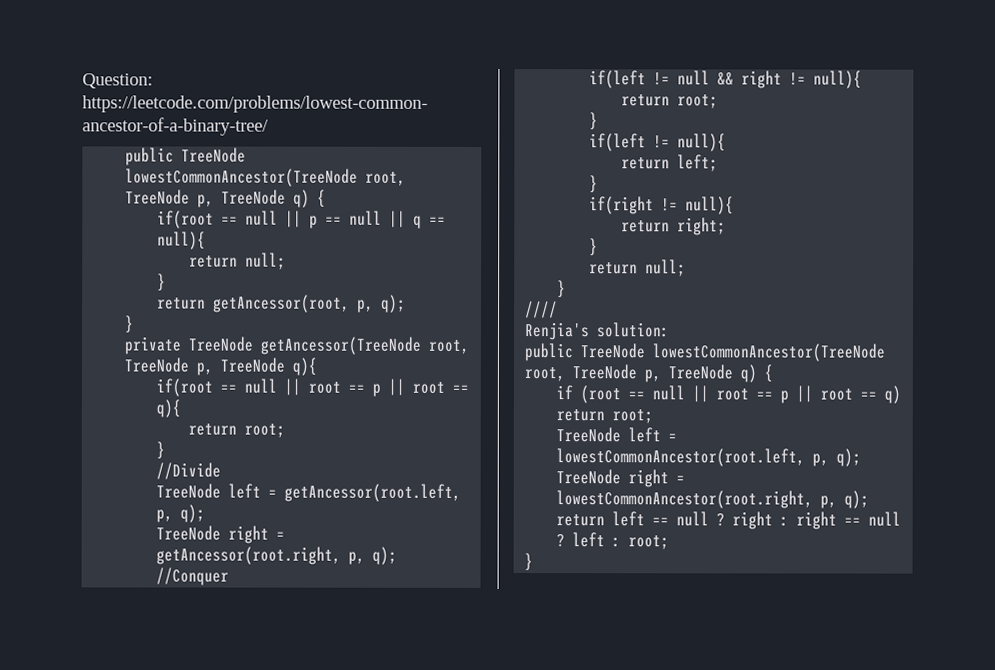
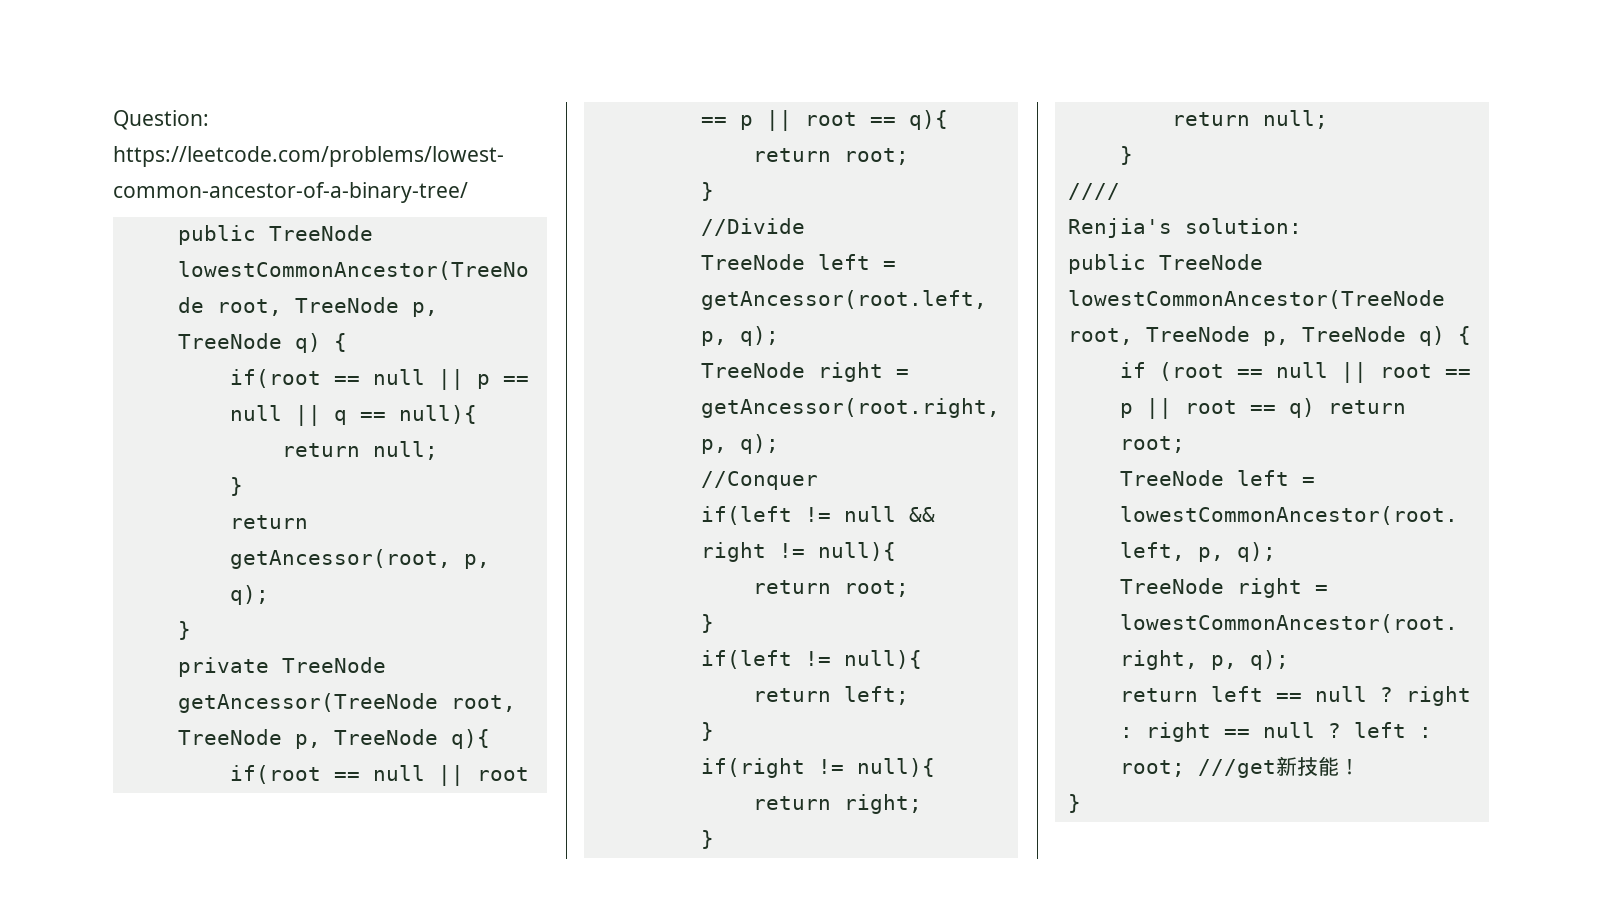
(670, 542) none -> [1197,756,1360,778] ///get新技能！

